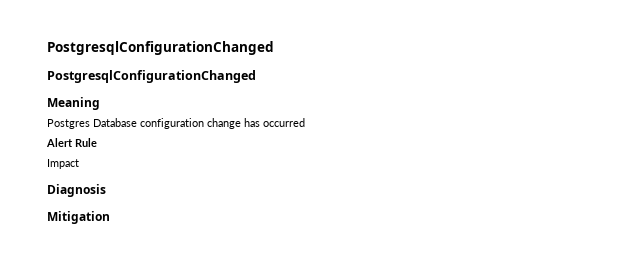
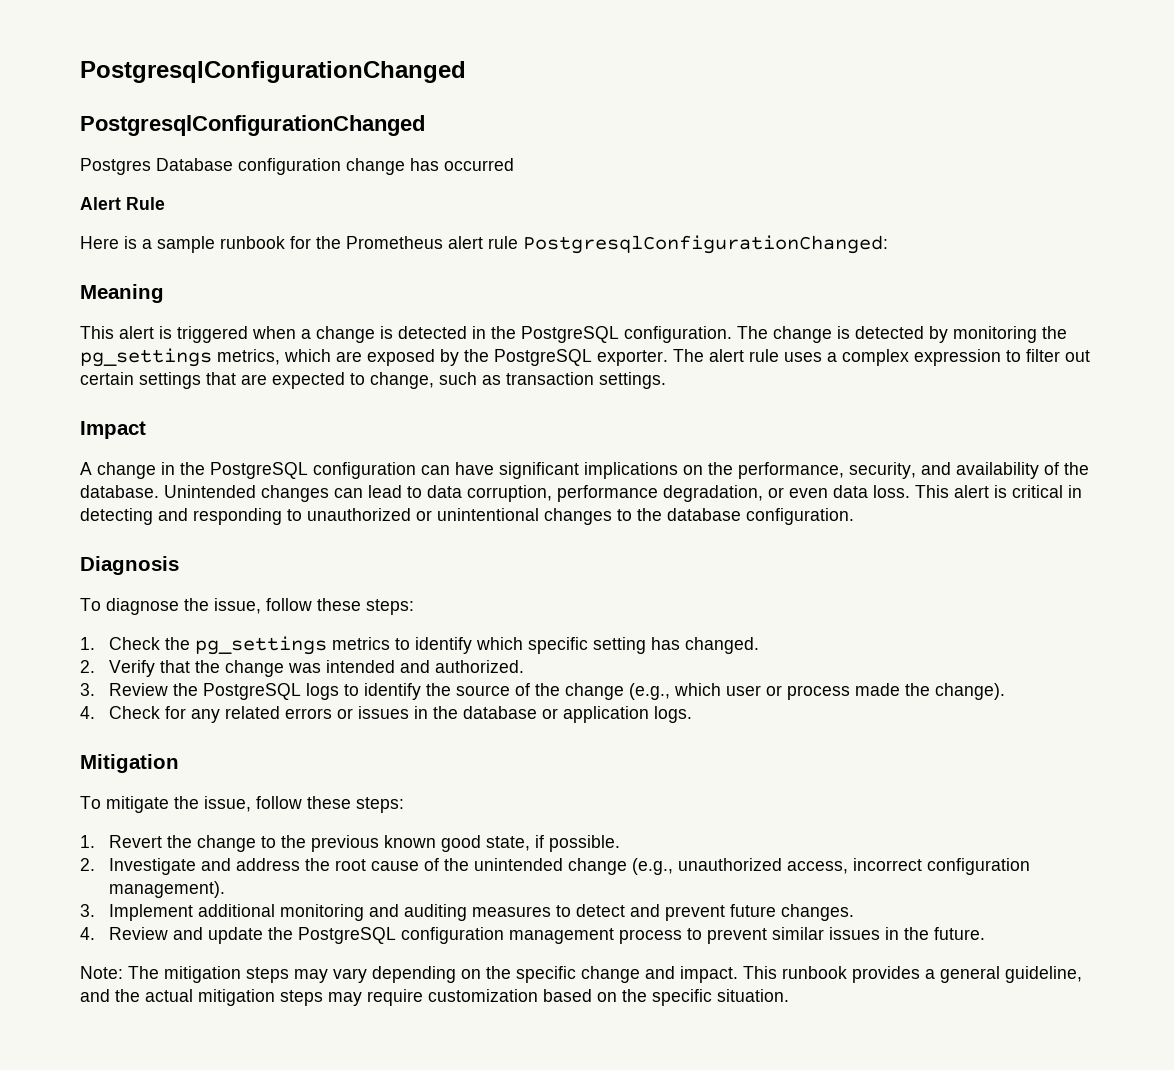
[47,97,100,110] // Meaning -> (425, 125) none
[47,159,79,169] [47,184,106,197] [47,211,110,224] Impact // Diagnosis // Mitigation -> [80,235,888,254] [80,284,164,303] [80,326,1067,343] [80,348,1090,367] [80,372,666,389] [80,421,146,439] [80,462,1089,479] [80,485,1082,502] [80,508,854,525] [80,556,179,575] [80,598,414,615] [80,636,759,655] [80,660,524,677] [80,683,1005,700] [80,706,692,723] [80,754,179,773] [80,796,404,813] [80,835,620,852] [80,858,1030,875] [108,881,225,898] [80,904,854,921] [80,927,985,944] [80,966,1082,983] [80,989,789,1006] Here is a sample runbook for the Prometheus alert rule PostgresqlConfigurationChanged: // Meaning // This alert is triggered when a change is detected in the PostgreSQL configuration. The change is detected by monitoring the pg_settings metrics, which are exposed by the PostgreSQL exporter. The alert rule uses a complex expression to filter out certain settings that are expected to change, such as transaction settings. // Impact // A change in the PostgreSQL configuration can have significant implications on the performance, security, and availability of the database. Unintended changes can lead to data corruption, performance degradation, or even data loss. This alert is critical in detecting and responding to unauthorized or unintentional changes to the database configuration. // Diagnosis // To diagnose the issue, follow these steps: // 1. Check the pg_settings metrics to identify which specific setting has changed. // 2. Verify that the change was intended and authorized. // 3. Review the PostgreSQL logs to identify the source of the change (e.g., which user or process made the change). // 4. Check for any related errors or issues in the database or application logs. // Mitigation // To mitigate the issue, follow these steps: // 1. Revert the change to the previous known good state, if possible. // 2. Investigate and address the root cause of the unintended change (e.g., unauthorized access, incorrect configuration management). // 3. Implement additional monitoring and auditing measures to detect and prevent future changes. // 4. Review and update the PostgreSQL configuration management process to prevent similar issues in the future. // Note: The mitigation steps may vary depending on the specific change and impact. This runbook provides a general guideline, and the actual mitigation steps may require customization based on the specific situation.

